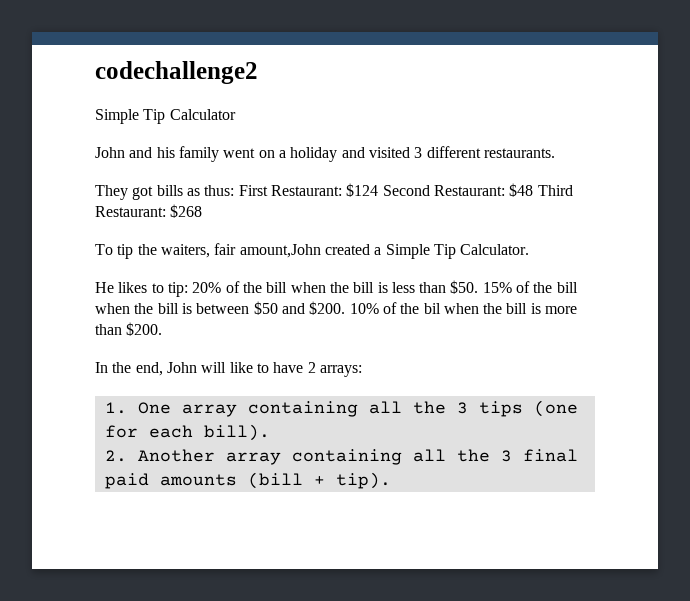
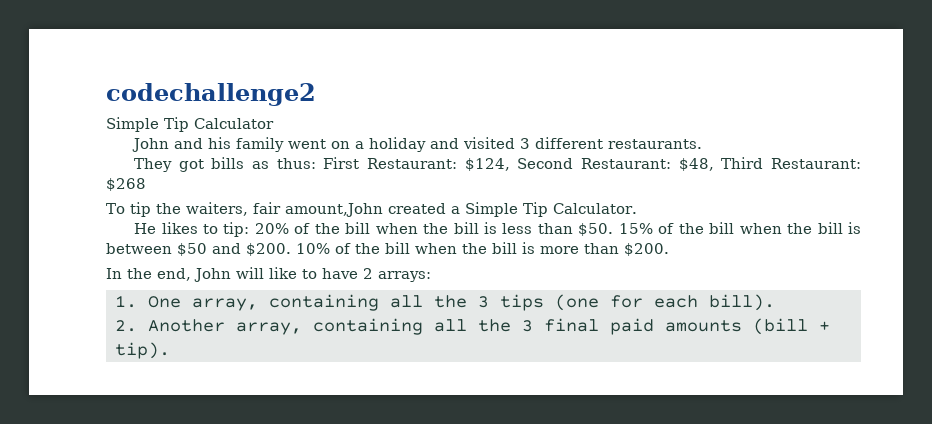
[346,183,379,197] $124 -> [464,158,510,171] $124,
[509,183,534,197] $48 -> [678,158,714,171] $48,
[423,303,441,314] bil -> [385,242,410,254] bill
[181,404,237,417] array -> [192,298,258,311] array,
[225,452,281,465] array -> [236,322,302,335] array,

